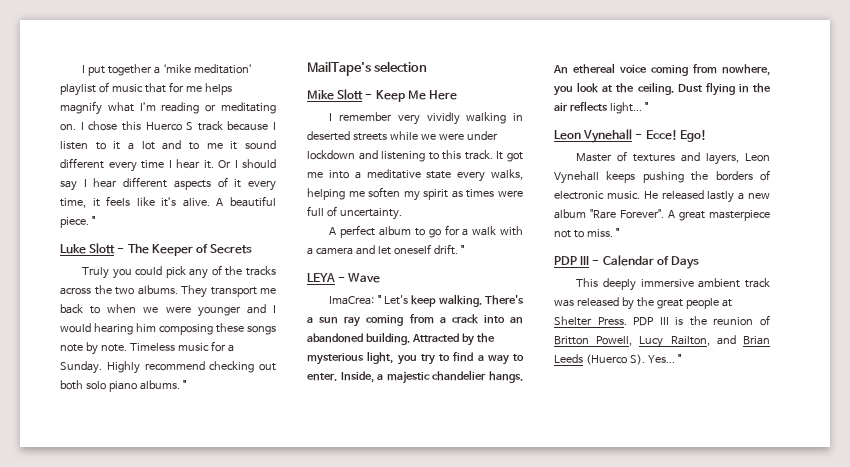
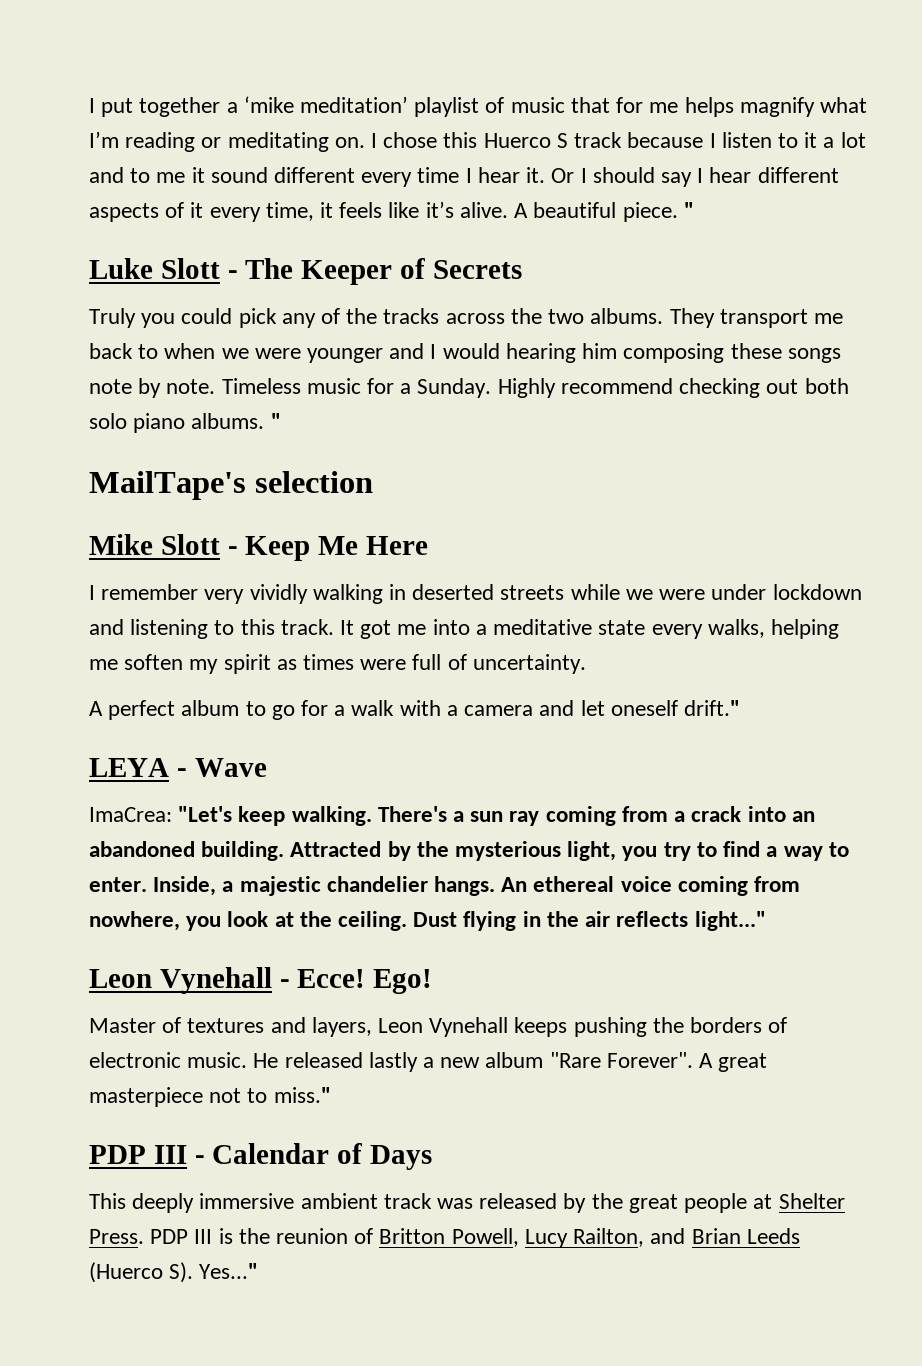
[433,244,465,255] drift. " -> [683,700,740,716] drift."
[377,295,408,305] " Let's -> [178,806,233,822] "Let's
[609,102,649,114] light... " -> [694,911,766,931] light..."
[586,228,620,237] miss. " -> [273,1087,331,1103] miss."
[647,354,682,363] Yes... " -> [199,1263,259,1279] Yes..."

